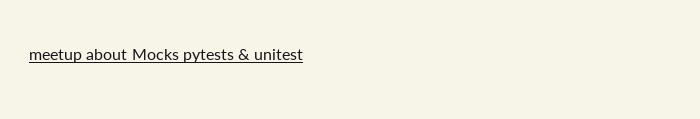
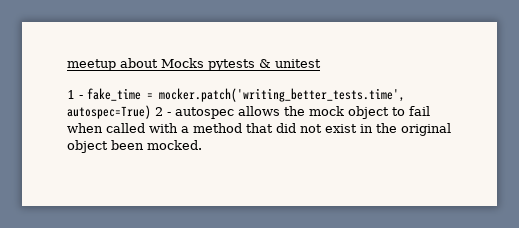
(303, 54) none -> [67,88,405,102] [67,105,430,119] [67,123,451,136] [67,140,202,153] // 1 - fake_time = mocker.patch('writing_better_tests.time', autospec=True) 2 - autospec allows the mock object to fail when called with a method that did not exist in the original object been mocked.

